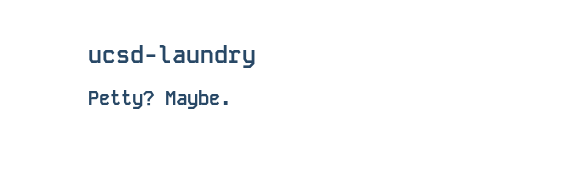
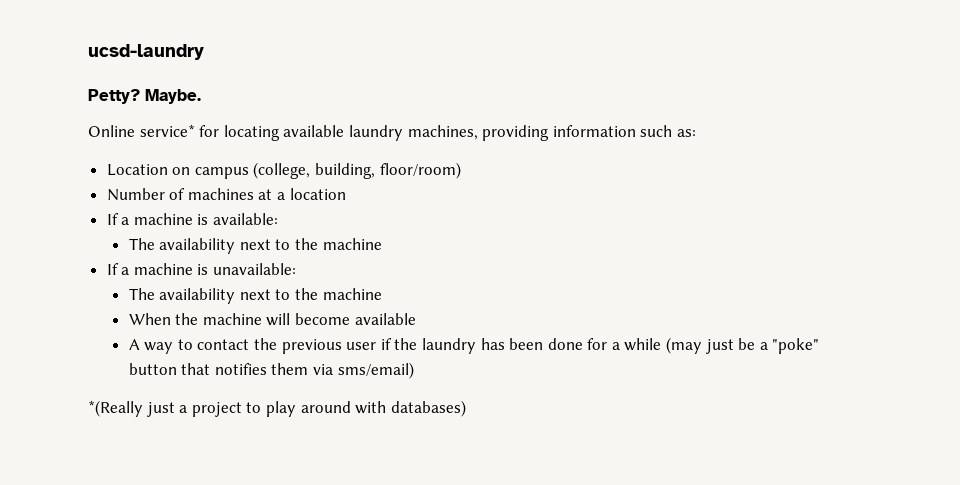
(231, 99) none -> [88,124,696,141] [106,162,461,179] [106,188,346,201] [106,213,279,225] [128,238,382,254] [106,263,297,275] [128,288,382,304] [128,313,416,326] [128,337,820,354] [128,362,414,379] [88,400,466,417] // Online service* for locating available laundry machines, providing information such as: // Location on campus (college, building, floor/room) // Number of machines at a location // If a machine is available: // The availability next to the machine // If a machine is unavailable: // The availability next to the machine // When the machine will become available // A way to contact the previous user if the laundry has been done for a while (may just be a "poke" button that notifies them via sms/email) // *(Really just a project to play around with databases)

